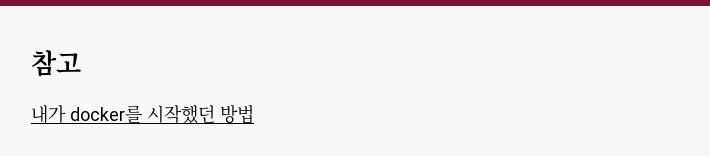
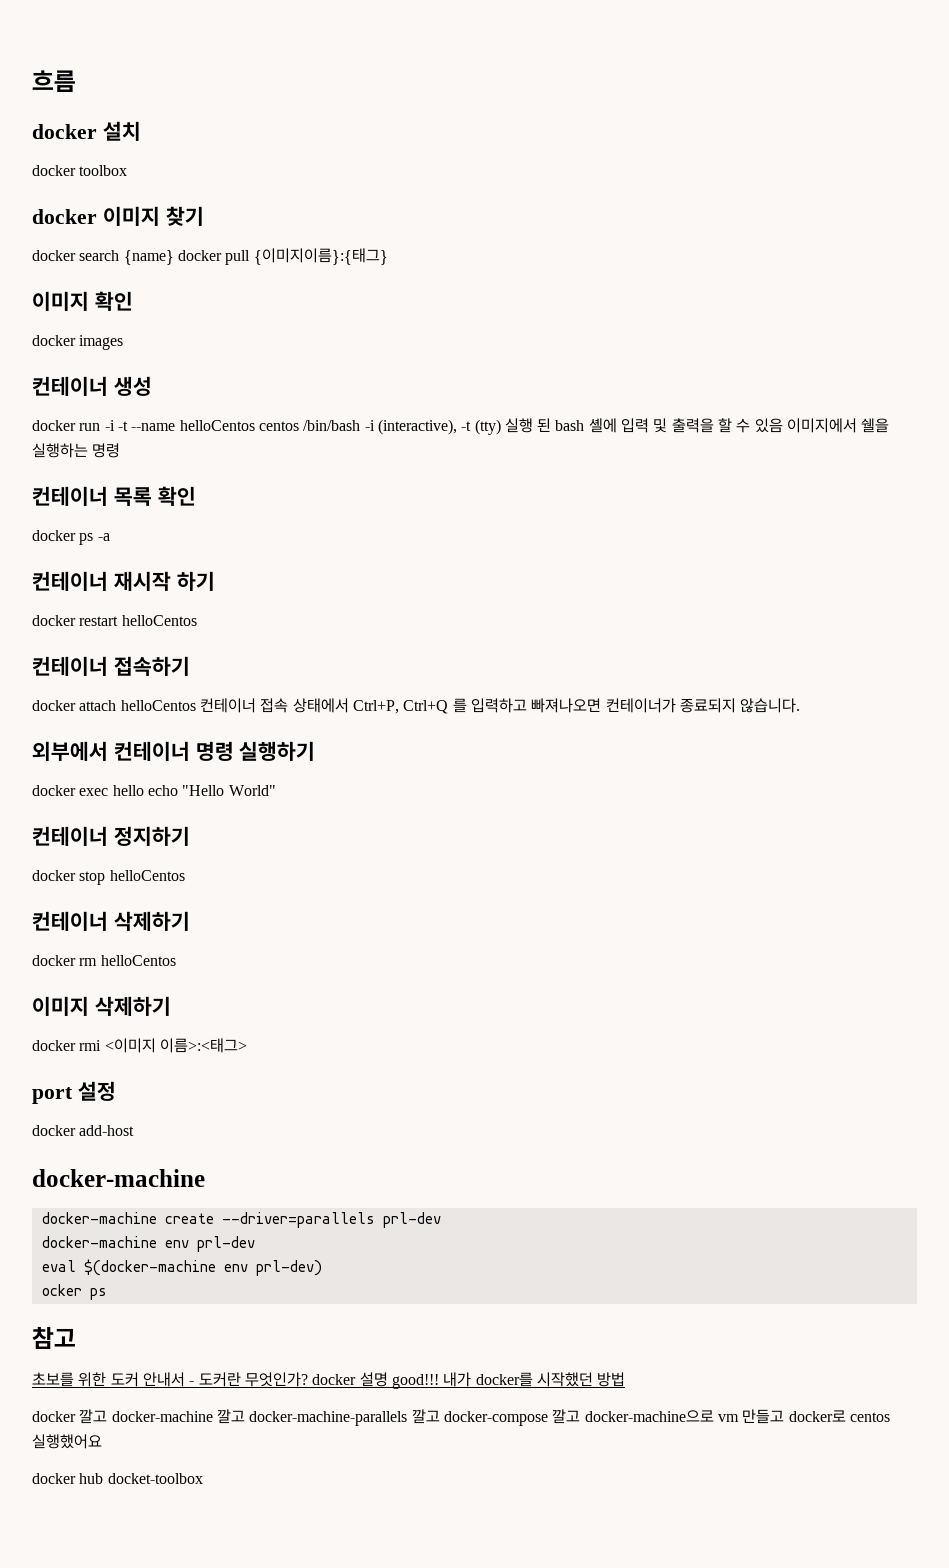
[31,50,81,77] [31,104,254,124] 참고 // 내가 docker를 시작했던 방법 -> [32,70,76,93] [32,121,141,141] [32,165,128,176] [32,206,204,226] [32,248,388,265] [32,291,133,311] [32,335,124,350] [32,376,152,396] [32,418,890,435] [32,443,121,458] [32,486,196,506] [32,530,110,545] [32,571,215,591] [32,615,197,626] [32,656,190,676] [32,698,801,714] [32,741,316,761] [32,785,276,796] [32,826,190,846] [32,870,185,885] [32,911,190,931] [32,955,176,966] [32,996,171,1016] [32,1038,247,1053] [32,1081,116,1104] [32,1125,135,1136] [32,1169,205,1187] [41,1212,441,1228] [41,1236,255,1252] [41,1259,322,1276] [41,1284,107,1300] [32,1326,76,1350] [32,1372,626,1389] [32,1409,890,1426] [32,1434,102,1449] [32,1473,203,1484] 흐름 // docker 설치 // docker toolbox // docker 이미지 찾기 // docker search {name} docker pull {이미지이름}:{태그} // 이미지 확인 // docker images // 컨테이너 생성 // docker run -i -t --name helloCentos centos /bin/bash -i (interactive), -t (tty) 실행 된 bash 셸에 입력 및 출력을 할 수 있음 이미지에서 쉘을 실행하는 명령 // 컨테이너 목록 확인 // docker ps -a // 컨테이너 재시작 하기 // docker restart helloCentos // 컨테이너 접속하기 // docker attach helloCentos 컨테이너 접속 상태에서 Ctrl+P, Ctrl+Q 를 입력하고 빠져나오면 컨테이너가 종료되지 않습니다. // 외부에서 컨테이너 명령 실행하기 // docker exec hello echo "Hello World" // 컨테이너 정지하기 // docker stop helloCentos // 컨테이너 삭제하기 // docker rm helloCentos // 이미지 삭제하기 // docker rmi <이미지 이름>:<태그> // port 설정 // docker add-host // docker-machine // docker-machine create --driver=parallels prl-dev // docker-machine env prl-dev // eval $(docker-machine env prl-dev) // ocker ps // 참고 // 초보를 위한 도커 안내서 - 도커란 무엇인가? docker 설명 good!!! 내가 docker를 시작했던 방법 // docker 깔고 docker-machine 깔고 docker-machine-parallels 깔고 docker-compose 깔고 docker-machine으로 vm 만들고 docker로 centos 실행했어요 // docker hub docket-toolbox

